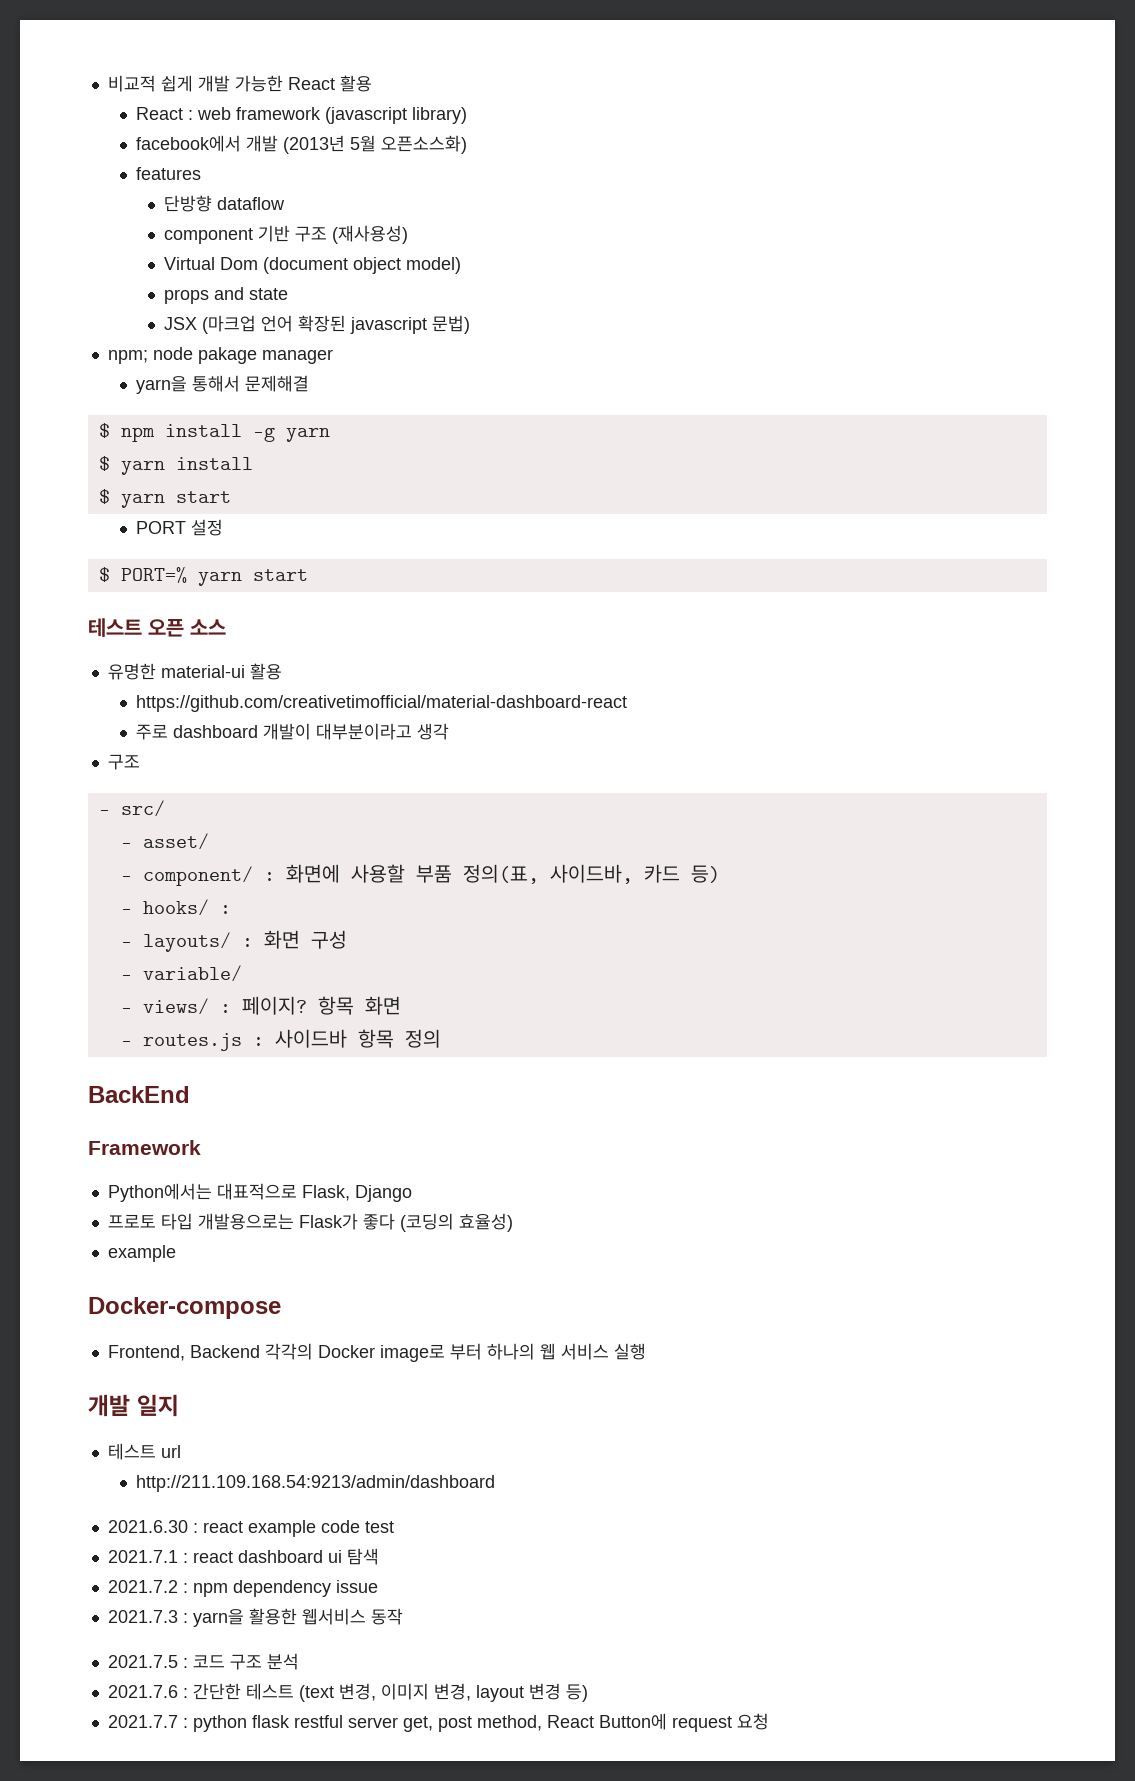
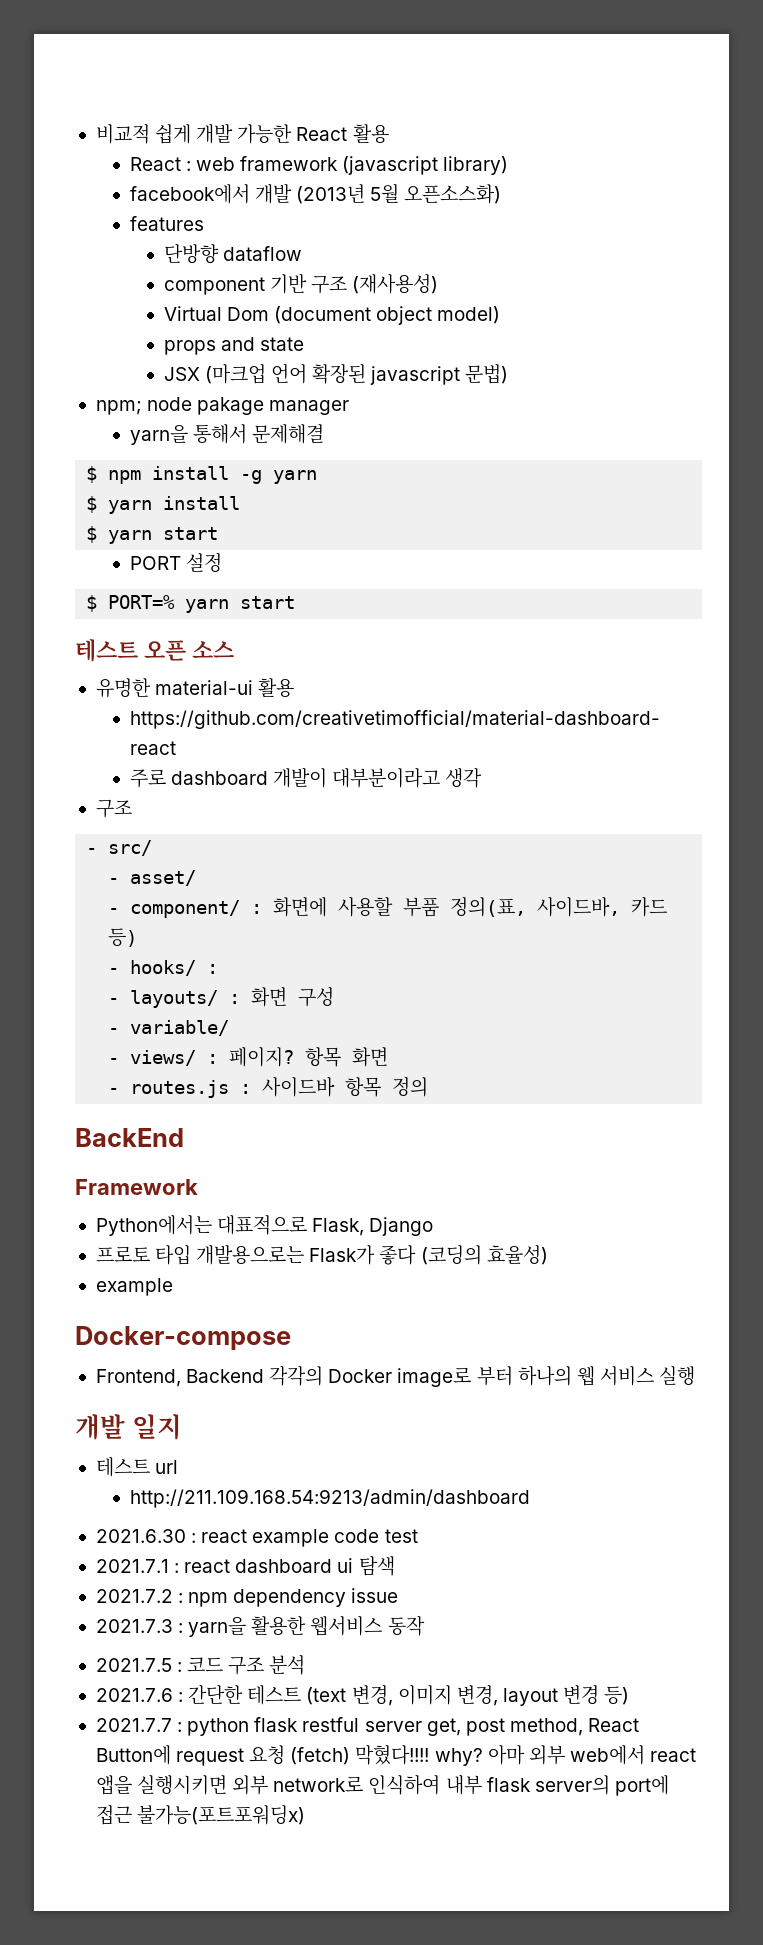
(769, 1721) none -> [290,1745,697,1766] [95,1775,669,1796] [95,1805,306,1825] (fetch) 막혔다!!!! why? 아마 외부 web에서 react 앱을 실행시키면 외부 network로 인식하여 내부 flask server의 port에 접근 불가능(포트포워딩x)

